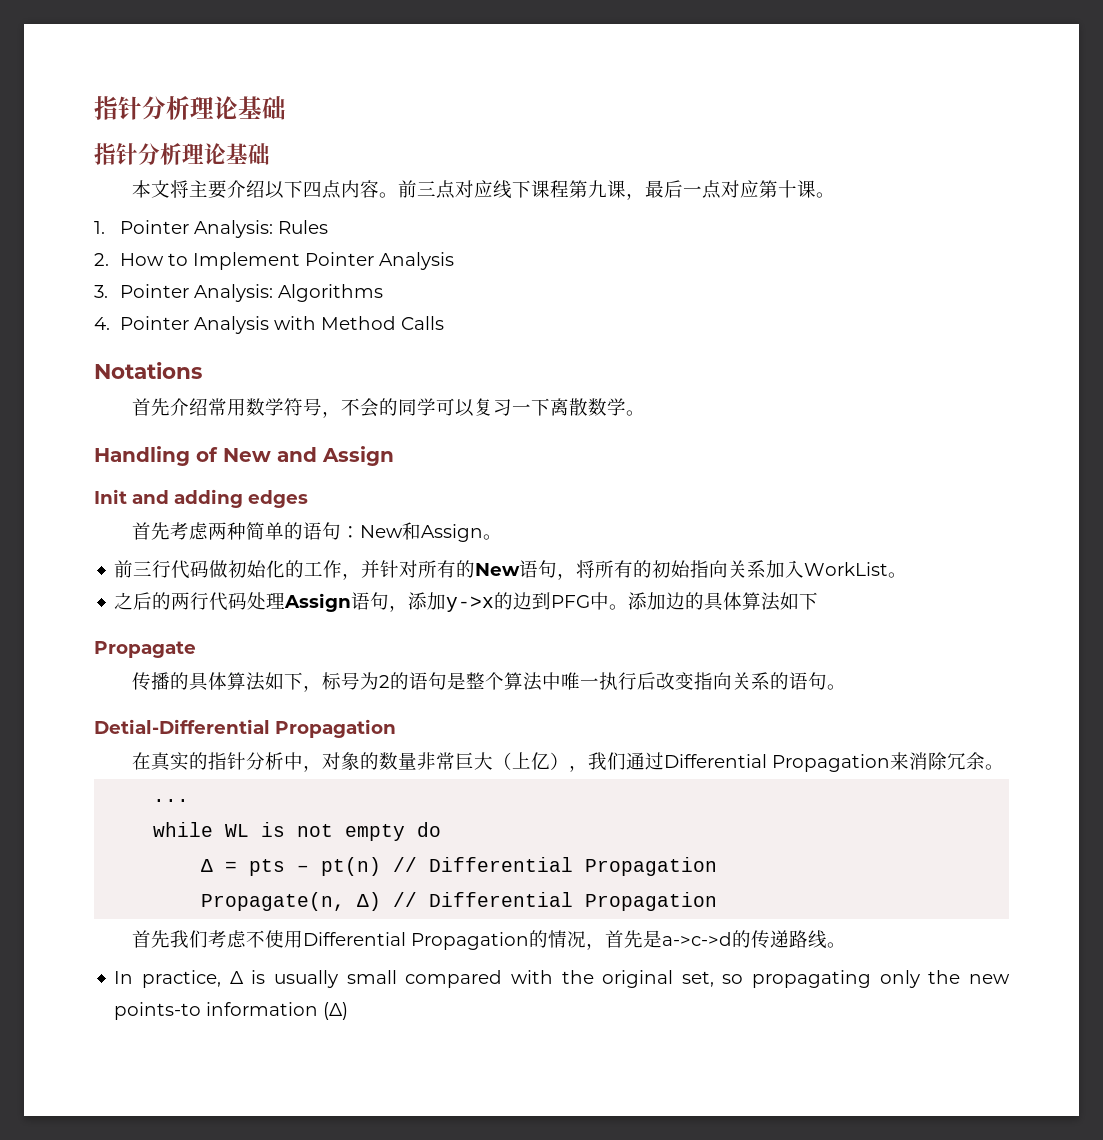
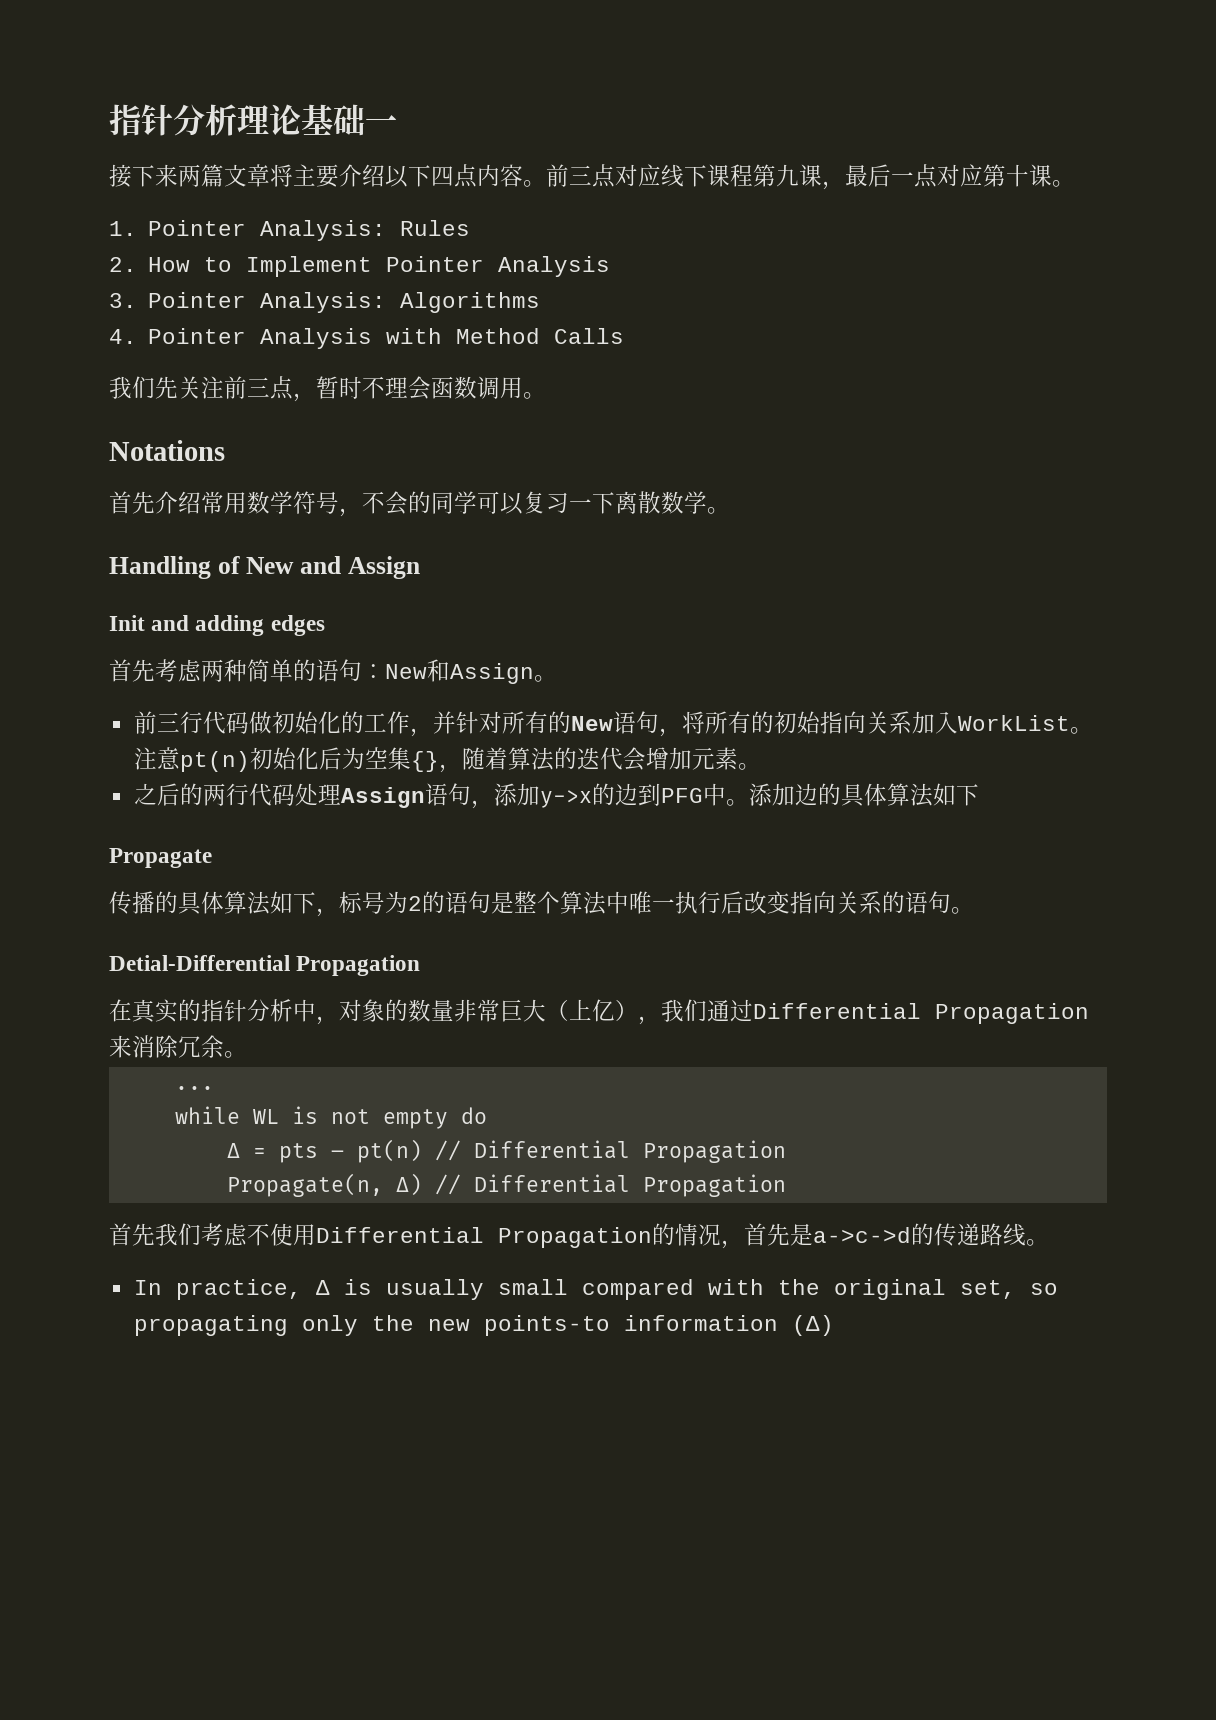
[94,95,286,120] [94,143,270,165] [131,180,170,198] 指针分析理论基础 // 指针分析理论基础 // 本文 -> [109,104,397,136] [109,164,270,187] 指针分析理论基础一 // 接下来两篇文章
(445, 323) none -> [109,376,546,402] // 我们先关注前三点，暂时不理会函数调用。
(908, 575) none -> [133,747,761,773] 注意pt(n)初始化后为空集{}，随着算法的迭代会增加元素。

